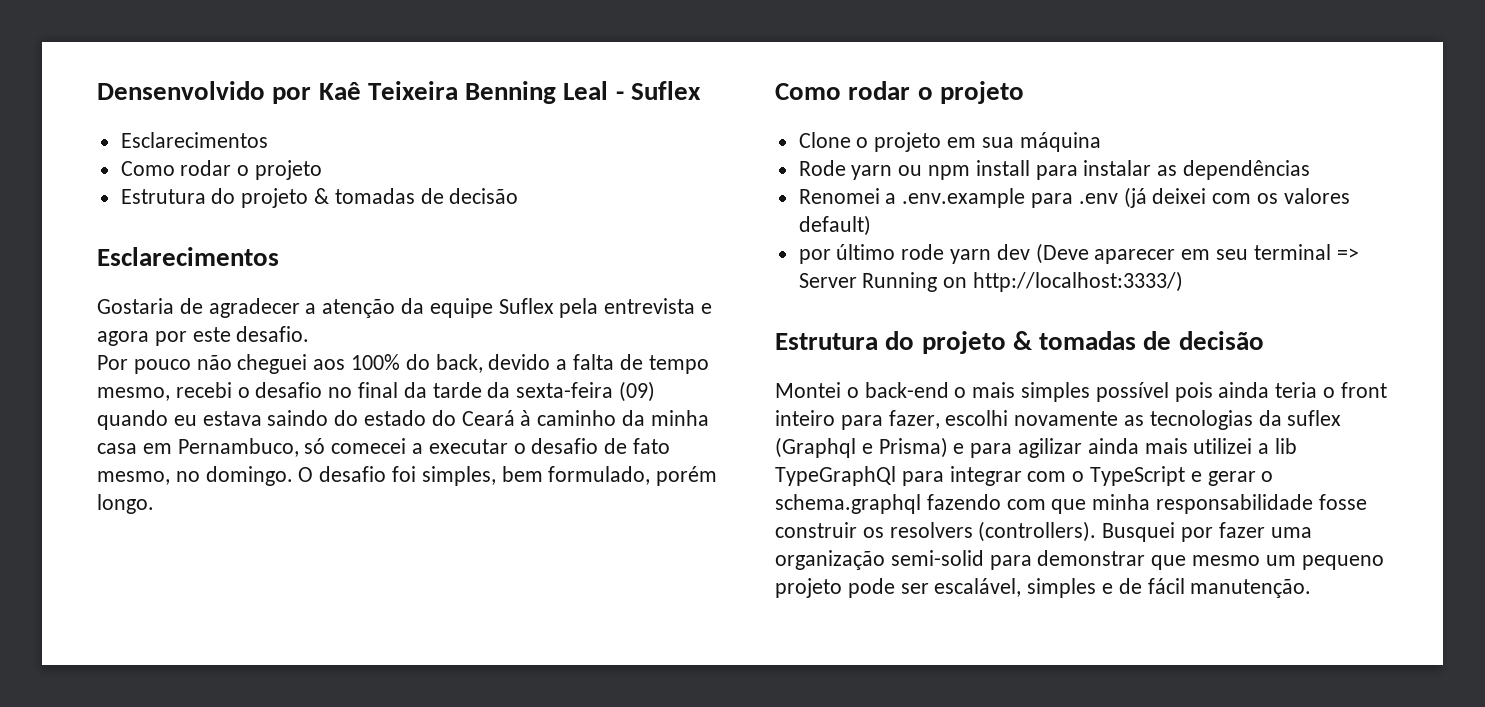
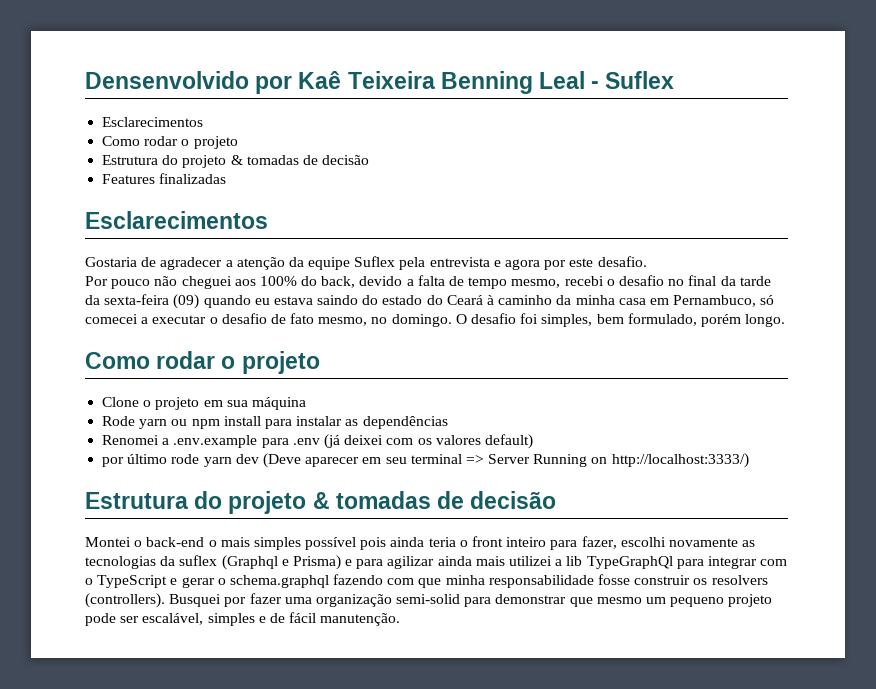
(519, 196) none -> [102,173,227,184] // Features finalizadas

